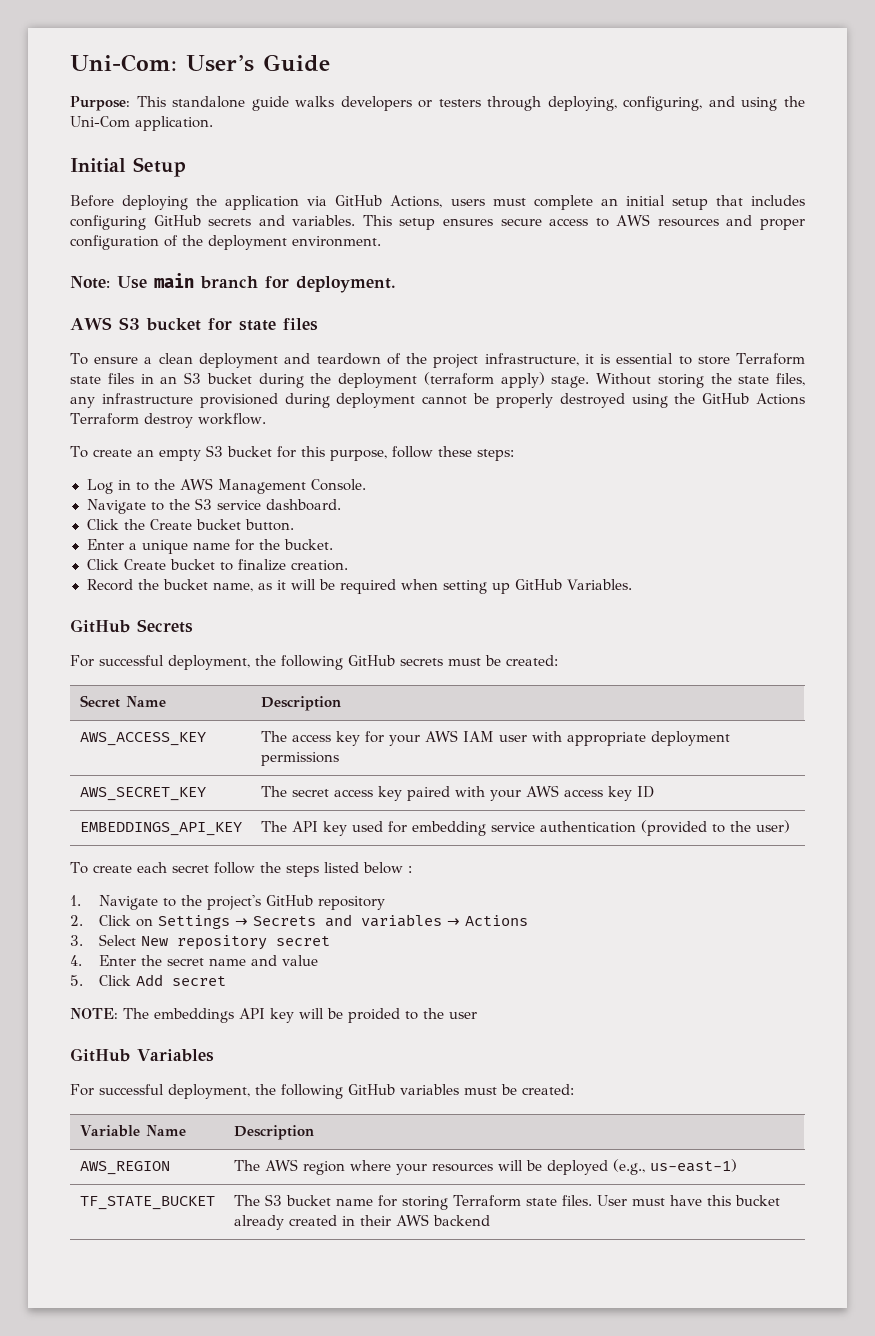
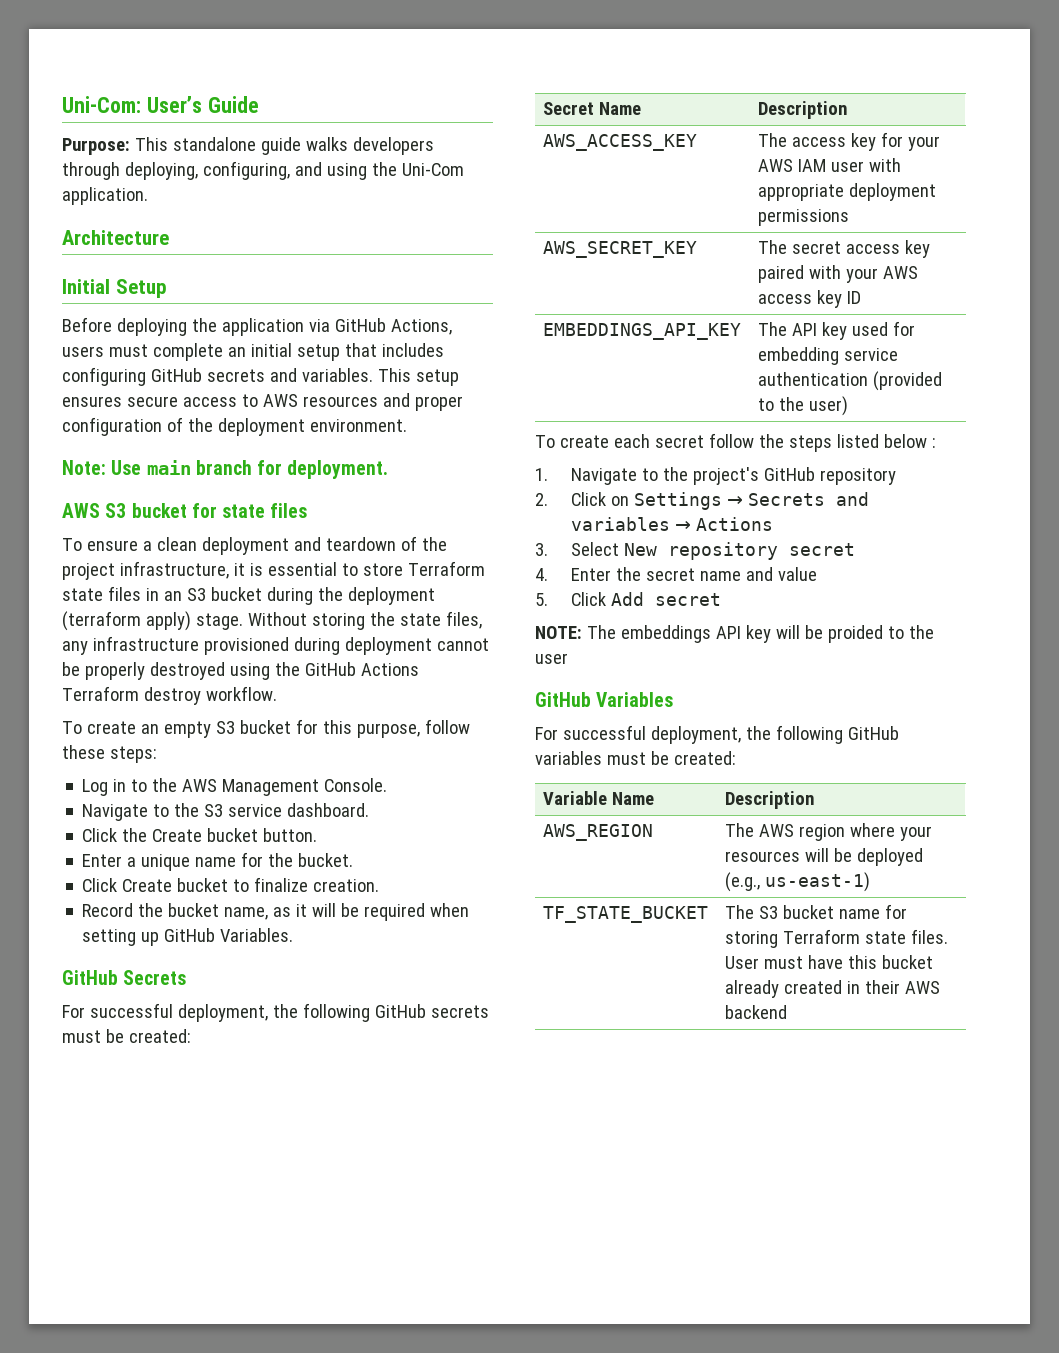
[418,99,481,108] or testers -> (434, 146) none
(213, 123) none -> [62,230,169,245] // Architecture

